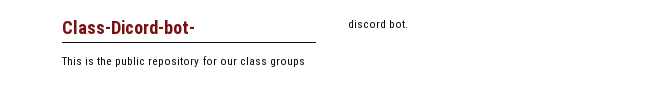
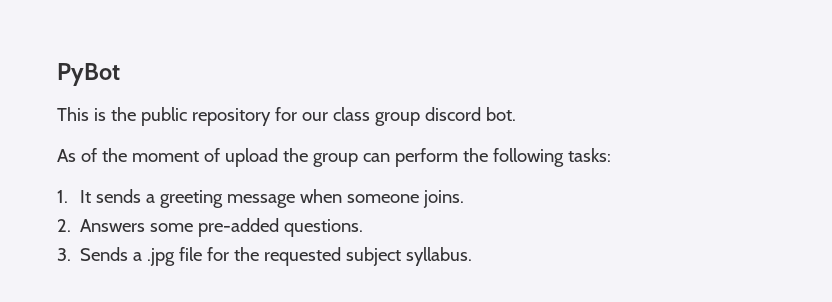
[62,20,195,34] Class-Dicord-bot- -> [57,63,120,86] PyBot
[269,58,305,67] groups -> [374,112,420,126] group
(409, 24) none -> [57,148,611,167] [57,189,464,208] [57,218,364,237] [57,247,473,266] // As of the moment of upload the group can perform the following tasks: // 1. It sends a greeting message when someone joins. // 2. Answers some pre-added questions. // 3. Sends a .jpg file for the requested subject syllabus.

